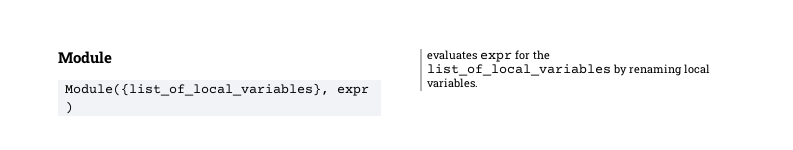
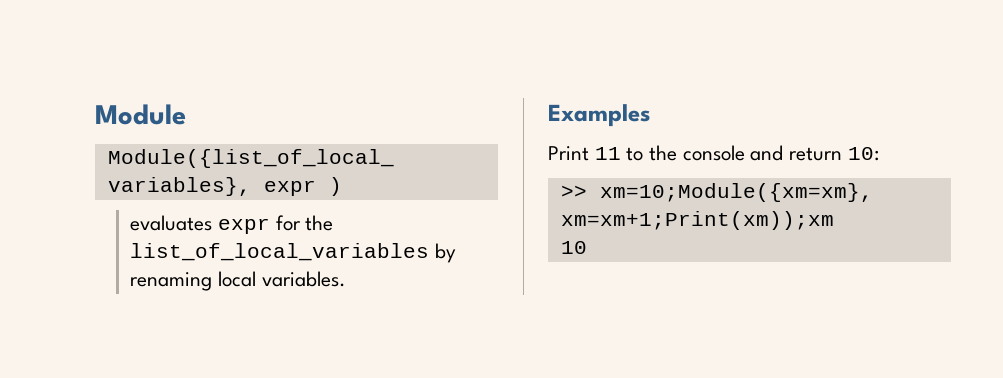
(479, 83) none -> [548,104,651,127] [548,145,879,161] [560,183,873,202] [560,211,834,230] [560,241,587,254] // Examples // Print 11 to the console and return 10: // >> xm=10;Module({xm=xm}, xm=xm+1;Print(xm));xm // 10

